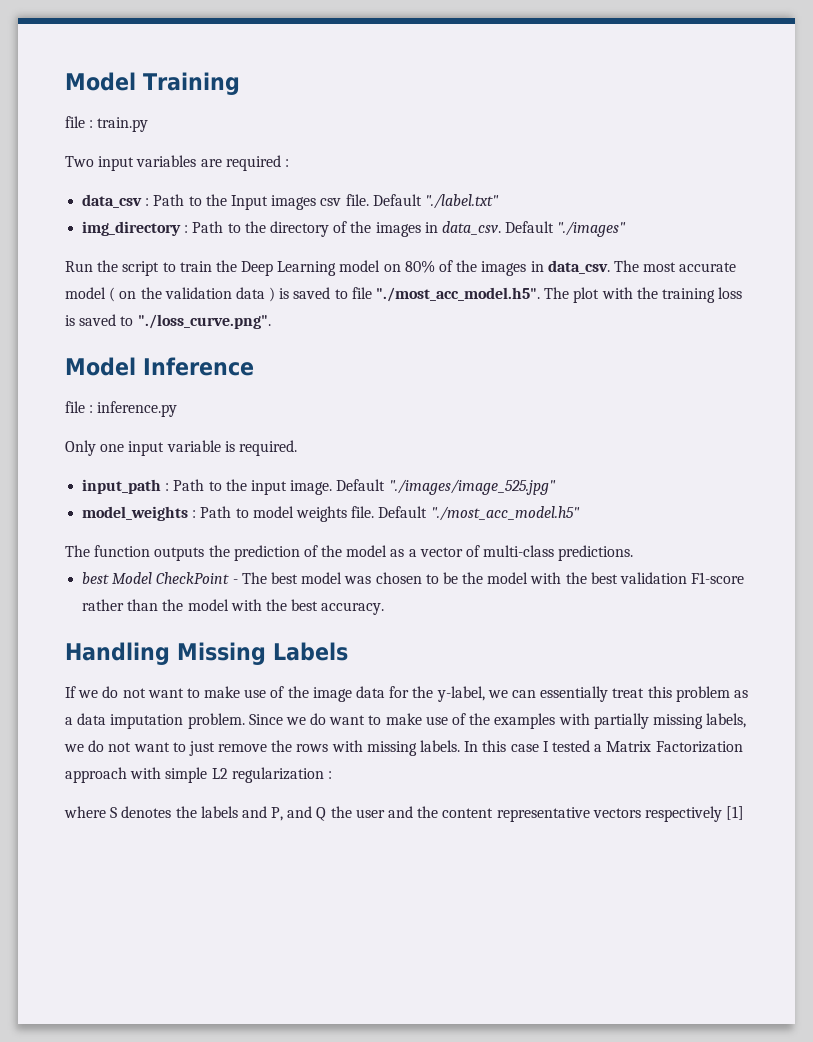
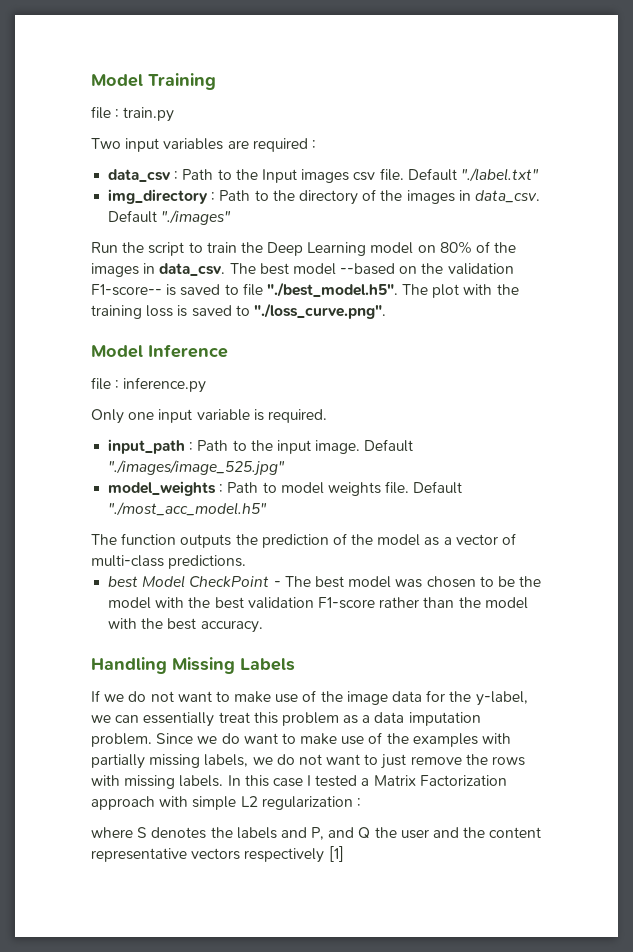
[643,262,737,272] [65,287,116,302] most accurate model ( -> [259,263,396,275] best model --based
[235,287,276,302] data ) -> [91,284,162,296] F1-score--
[376,287,541,302] "./most_acc_model.h5". -> [266,282,398,297] "./best_model.h5".

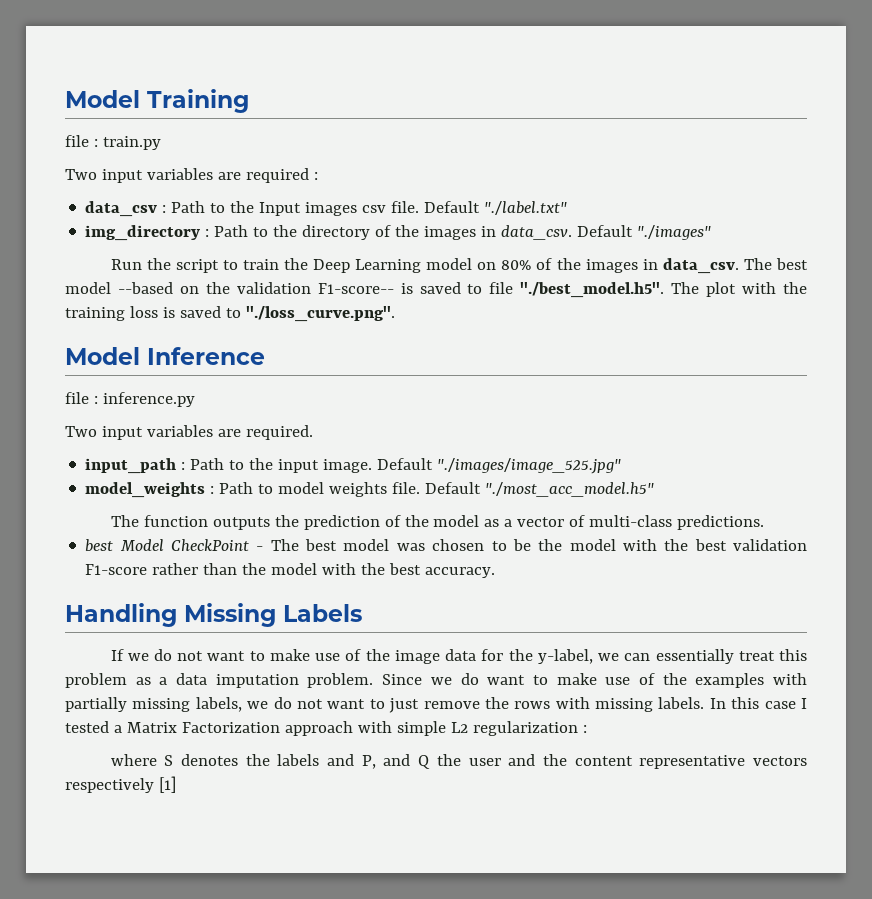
[91,409,264,424] Only one input variable is -> [65,425,241,440] Two input variables are

